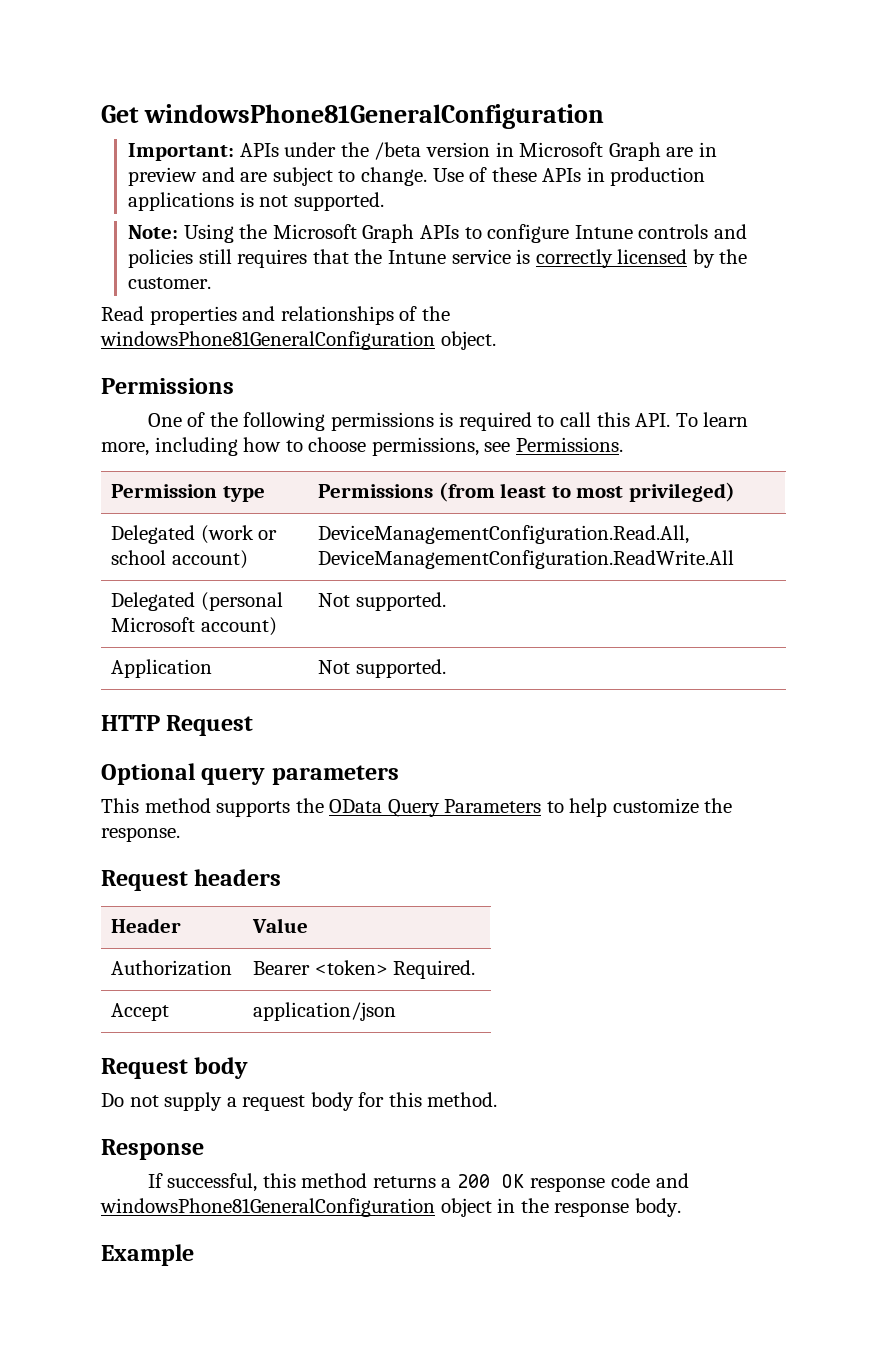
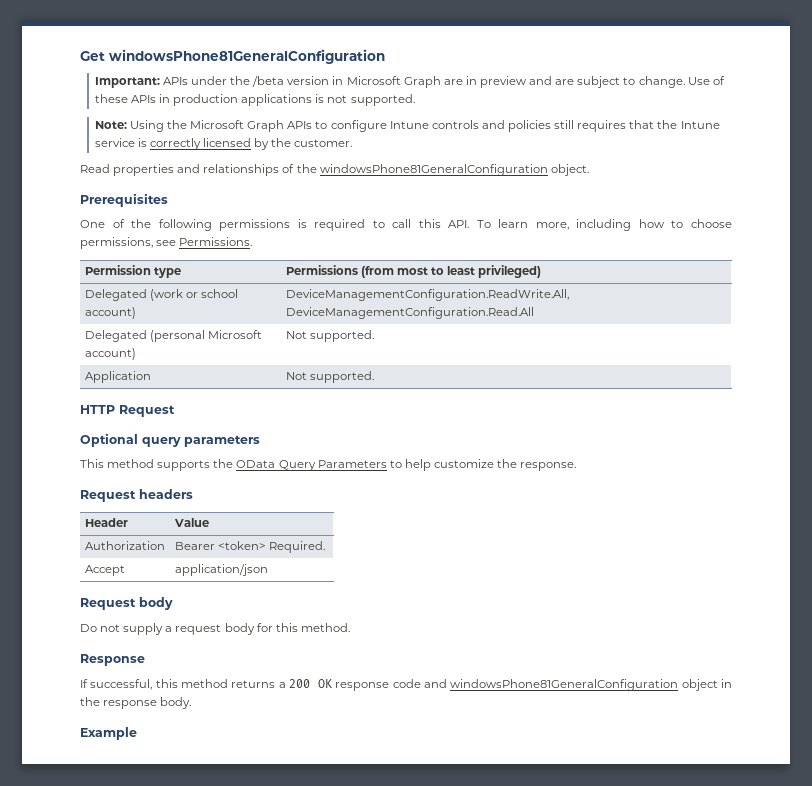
[101,378,234,394] Permissions -> [80,193,168,207] Prerequisites
[500,483,624,498] least to most -> [397,266,476,275] most to least
[318,525,690,544] [318,550,735,569] DeviceManagementConfiguration.Read.All, DeviceManagementConfiguration.ReadWrite.All -> [285,289,569,301] [285,307,534,319] DeviceManagementConfiguration.ReadWrite.All, DeviceManagementConfiguration.Read.All

